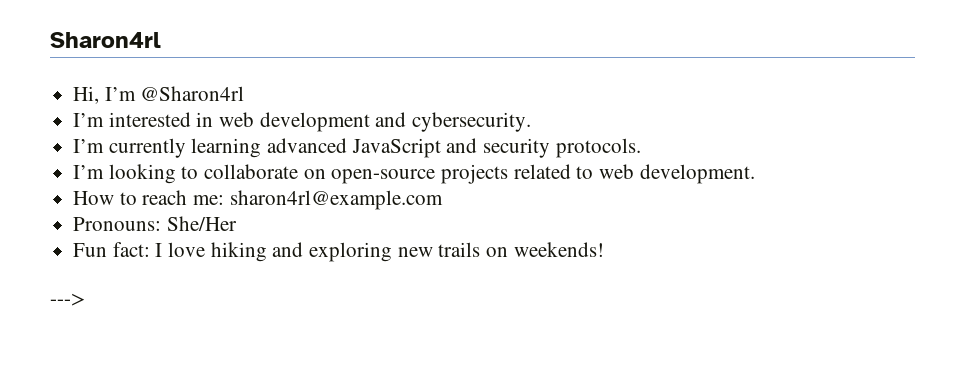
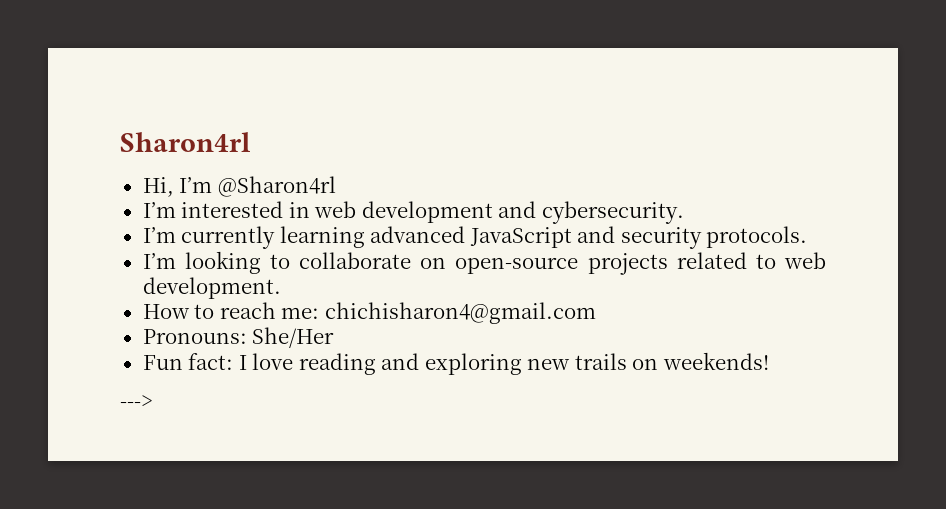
[229,190,443,210] sharon4rl@example.com -> [324,302,596,324] chichisharon4@gmail.com
[210,242,267,262] hiking -> [298,353,376,375] reading

